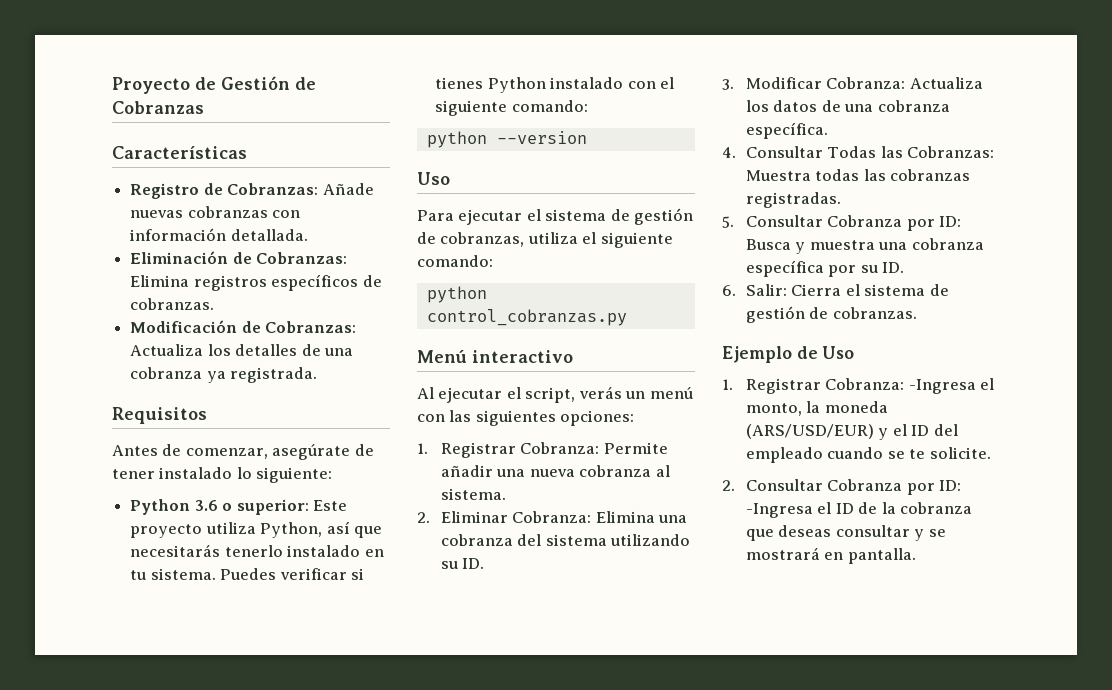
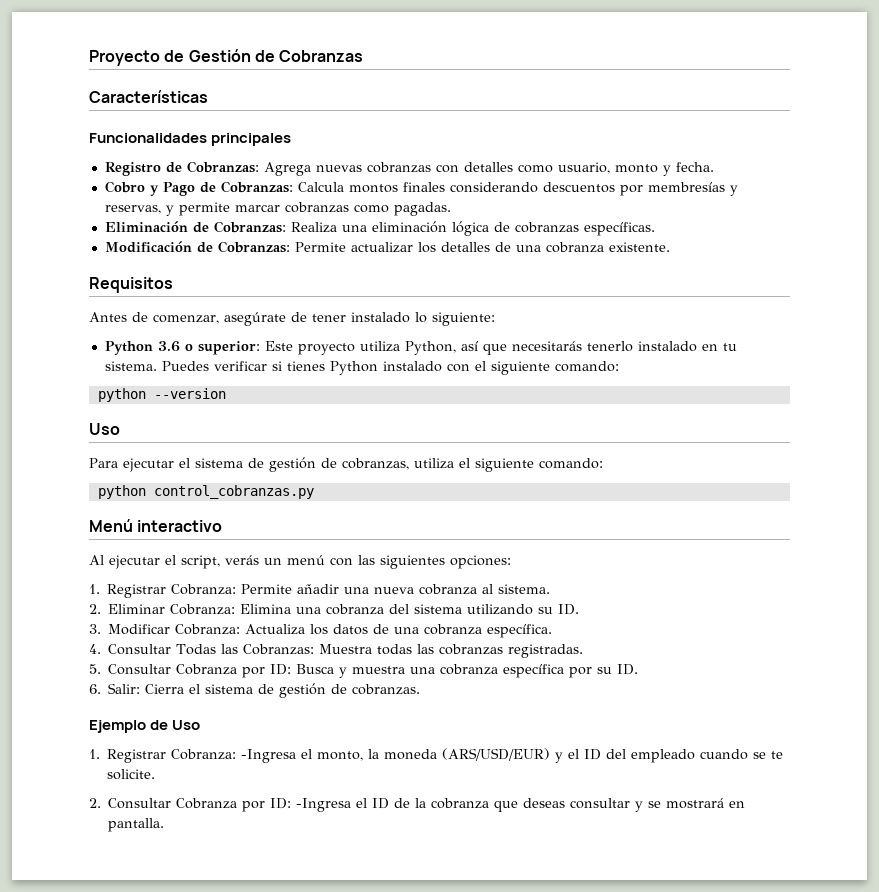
(247, 152) none -> [89,133,292,146] // Funcionalidades principales
[322,183,374,195] Añade -> [263,162,311,176] Agrega
[130,228,308,241] [130,251,348,264] [130,274,382,291] [130,298,215,310] información detallada. // Eliminación de Cobranzas: Elimina registros específicos de cobranzas. -> [463,162,714,176] [104,181,738,196] [104,202,451,216] [104,221,655,236] detalles como usuario, monto y fecha. // Cobro y Pago de Cobranzas: Calcula montos finales considerando descuentos por membresías y reservas, y permite marcar cobranzas como pagadas. // Eliminación de Cobranzas: Realiza una eliminación lógica de cobranzas específicas.
[130,344,204,356] Actualiza -> [294,242,413,253] Permite actualizar
[206,367,318,383] ya registrada. -> [608,242,670,252] existente.

